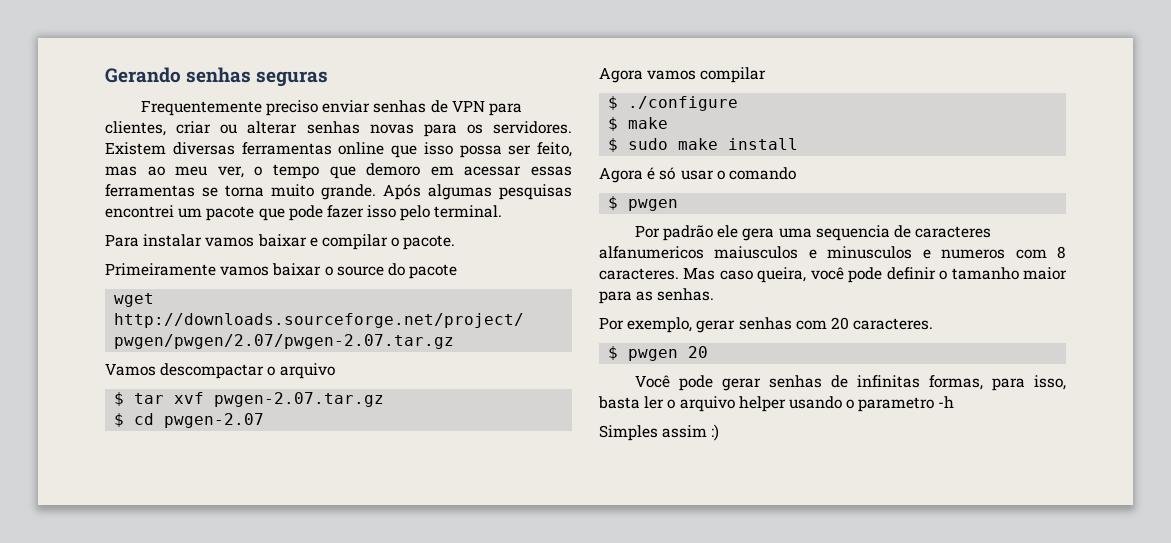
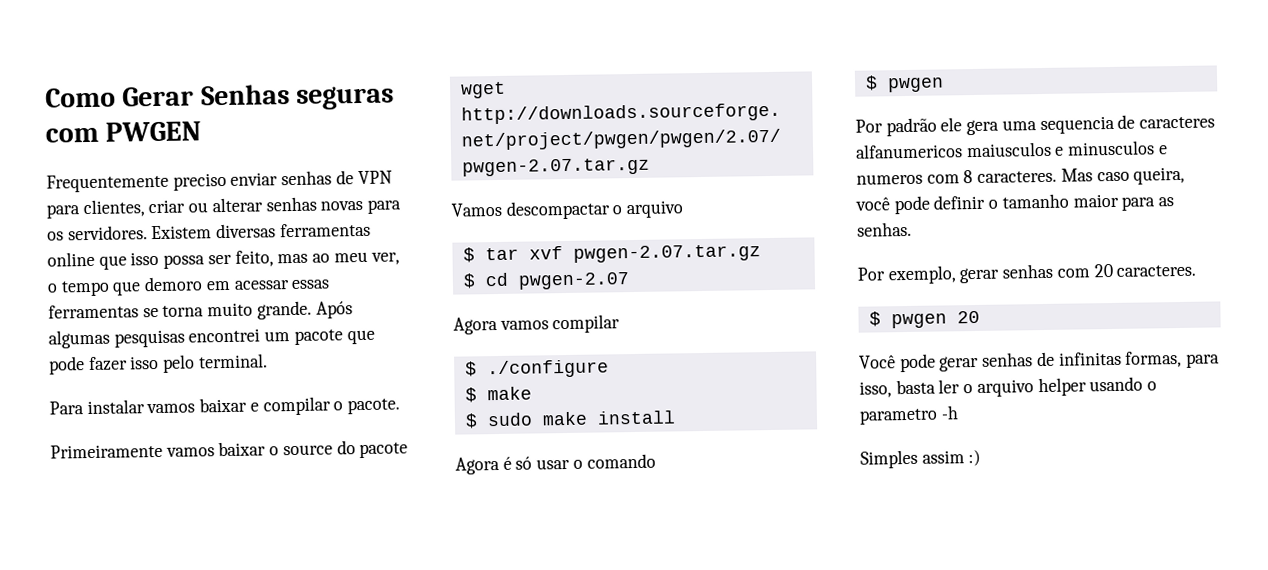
[105,67,252,83] Gerando senhas -> [45,84,290,108] Como Gerar Senhas
(329, 79) none -> [45,121,202,143] com PWGEN

